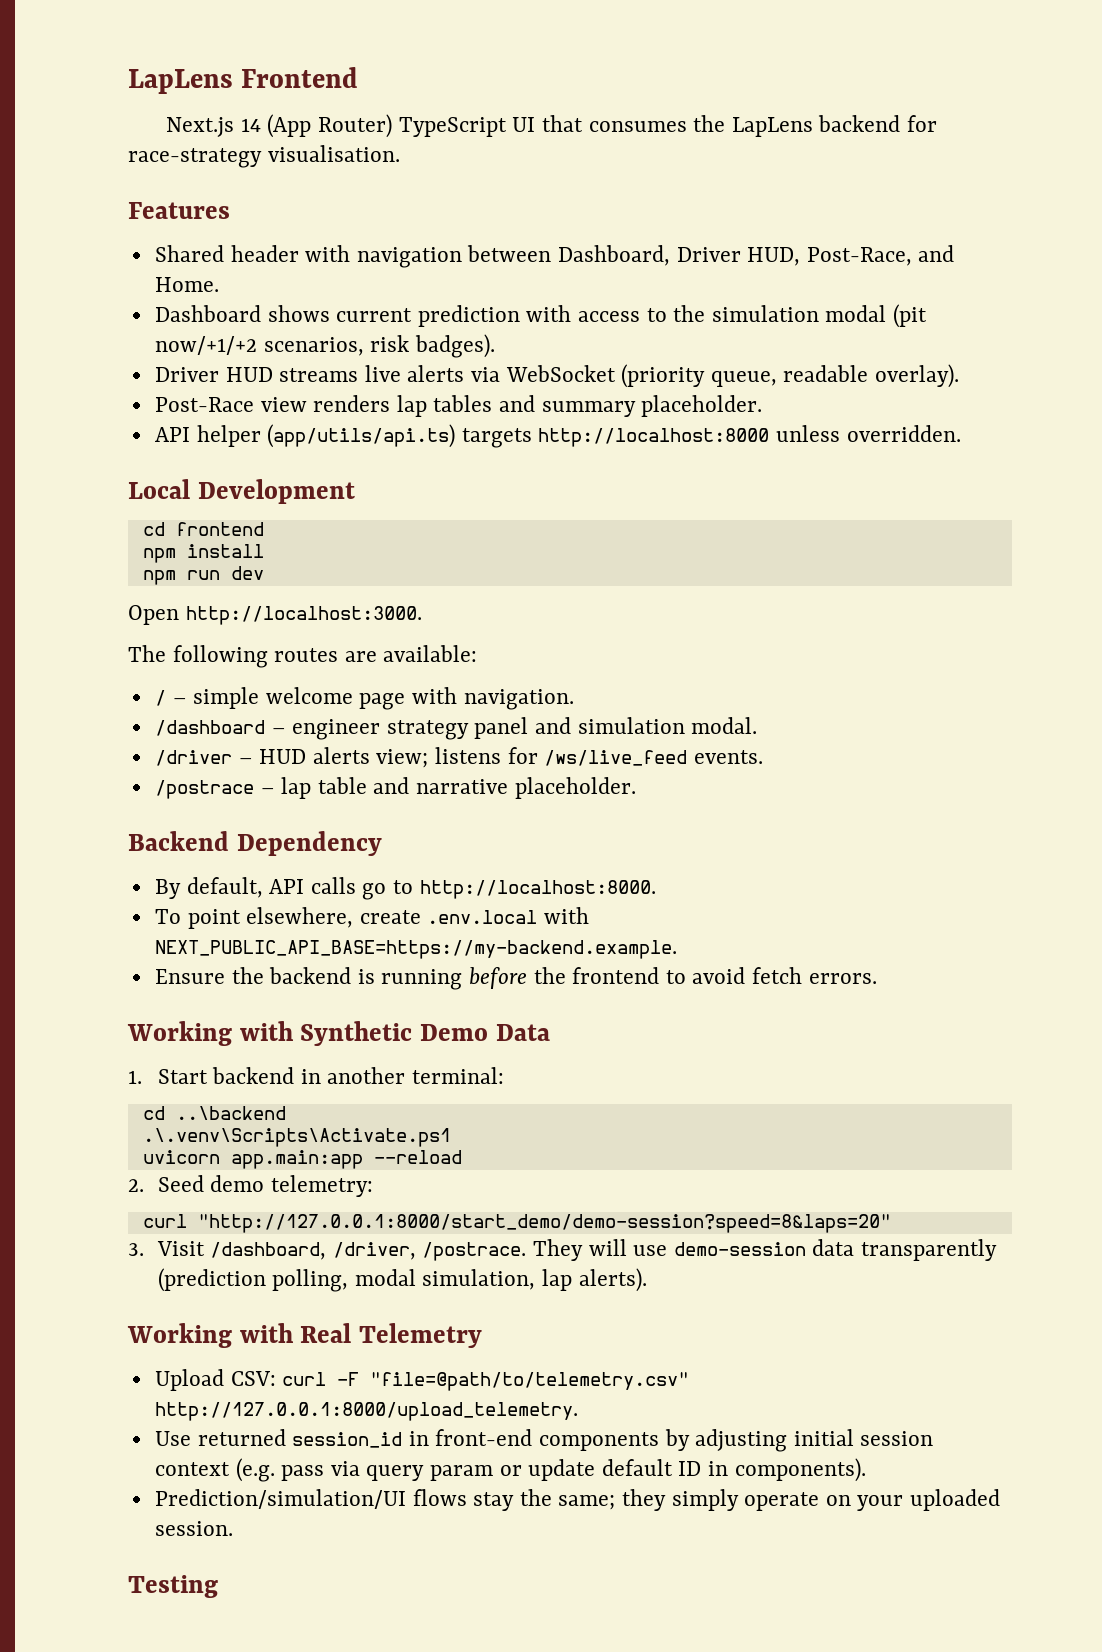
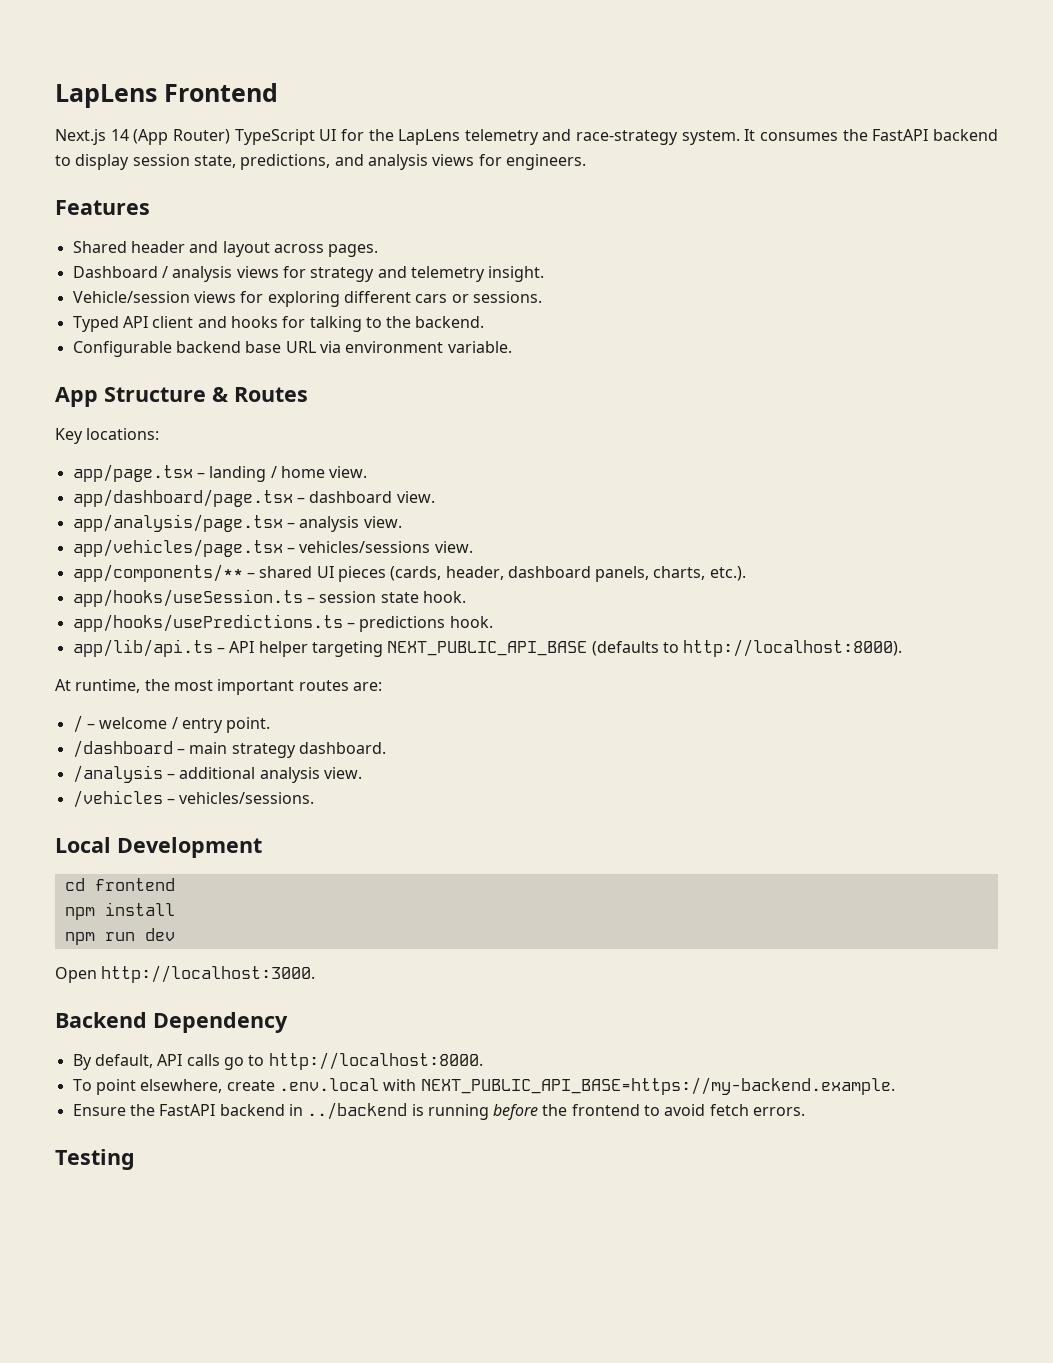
[541,115,937,137] [128,145,400,168] [128,202,230,219] [154,245,955,268] [154,277,219,292] [154,304,928,328] [154,334,495,358] [154,364,960,388] [154,395,763,417] [154,424,961,448] that consumes the LapLens backend for race-strategy visualisation. // Features // Shared header with navigation between Dashboard, Driver HUD, Post-Race, and Home. // Dashboard shows current prediction with access to the simulation modal (pit now/+1/+2 scenarios, risk badges). // Driver HUD streams live alerts via WebSocket (priority queue, readable overlay). // Post-Race view renders lap tables and summary placeholder. // API helper (app/utils/api.ts) targets http://localhost:8000 unless overridden. -> [340,129,998,145] [55,154,586,170] [55,200,150,215] [72,241,379,257] [72,266,545,282] [72,291,542,307] [72,316,485,332] [72,341,512,357] [55,387,308,407] [55,428,160,444] [72,464,368,482] [72,489,435,507] [72,514,402,532] [72,539,473,557] [72,564,746,582] [72,589,466,607] [72,614,493,632] [72,639,903,657] [55,679,382,695] [72,715,271,733] [72,740,386,758] [72,765,362,783] [72,790,315,808] for the LapLens telemetry and race-strategy system. It consumes the FastAPI backend to display session state, predictions, and analysis views for engineers. // Features // Shared header and layout across pages. // Dashboard / analysis views for strategy and telemetry insight. // Vehicle/session views for exploring different cars or sessions. // Typed API client and hooks for talking to the backend. // Configurable backend base URL via environment variable. // App Structure & Routes // Key locations: // app/page.tsx – landing / home view. // app/dashboard/page.tsx – dashboard view. // app/analysis/page.tsx – analysis view. // app/vehicles/page.tsx – vehicles/sessions view. // app/components/** – shared UI pieces (cards, header, dashboard panels, charts, etc.). // app/hooks/useSession.ts – session state hook. // app/hooks/usePredictions.ts – predictions hook. // app/lib/api.ts – API helper targeting NEXT_PUBLIC_API_BASE (defaults to http://localhost:8000). // At runtime, the most important routes are: // / – welcome / entry point. // /dashboard – main strategy dashboard. // /analysis – additional analysis view. // /vehicles – vehicles/sessions.
[128,645,478,668] [154,687,574,710] [154,717,758,740] [154,747,763,768] [154,777,636,799] // The following routes are available: // / – simple welcome page with navigation. // /dashboard – engineer strategy panel and simulation modal. // /driver – HUD alerts view; listens for /ws/live_feed events. // /postrace – lap table and narrative placeholder. -> (316, 974) none
[269,967,352,984] backend -> [159,1102,408,1120] FastAPI backend in ../backend
[127,1021,550,1046] [128,1067,504,1084] [142,1106,286,1120] [142,1128,451,1147] [142,1150,462,1169] [128,1175,373,1197] [142,1214,891,1233] [128,1239,998,1261] [157,1268,647,1292] [127,1323,483,1348] [154,1369,690,1391] [154,1402,578,1421] [154,1429,934,1452] [154,1458,866,1482] [154,1489,1001,1511] [154,1521,233,1536] // Working with Synthetic Demo Data // 1. Start backend in another terminal: // cd ..\backend // .\.venv\Scripts\Activate.ps1 // uvicorn app.main:app --reload // 2. Seed demo telemetry: // curl "http://127.0.0.1:8000/start_demo/demo-session?speed=8&laps=20" // 3. Visit /dashboard, /driver, /postrace. They will use demo-session data transparently (prediction polling, modal simulation, lap alerts). // Working with Real Telemetry // Upload CSV: curl -F "file=@path/to/telemetry.csv" http://127.0.0.1:8000/upload_telemetry. // Use returned session_id in front-end components by adjusting initial session context (e.g. pass via query param or update default ID in components). // Prediction/simulation/UI flows stay the same; they simply operate on your uploaded session. -> (806, 1111) none

